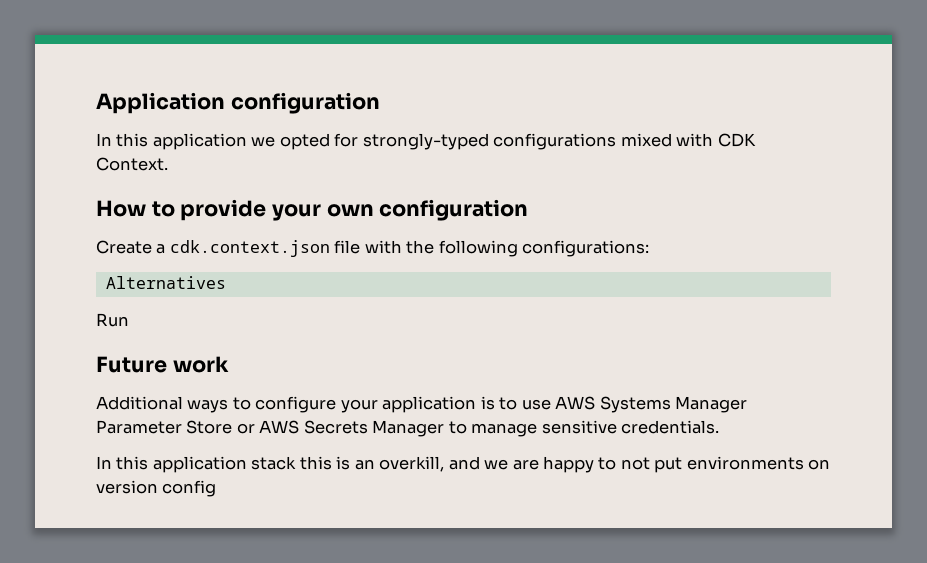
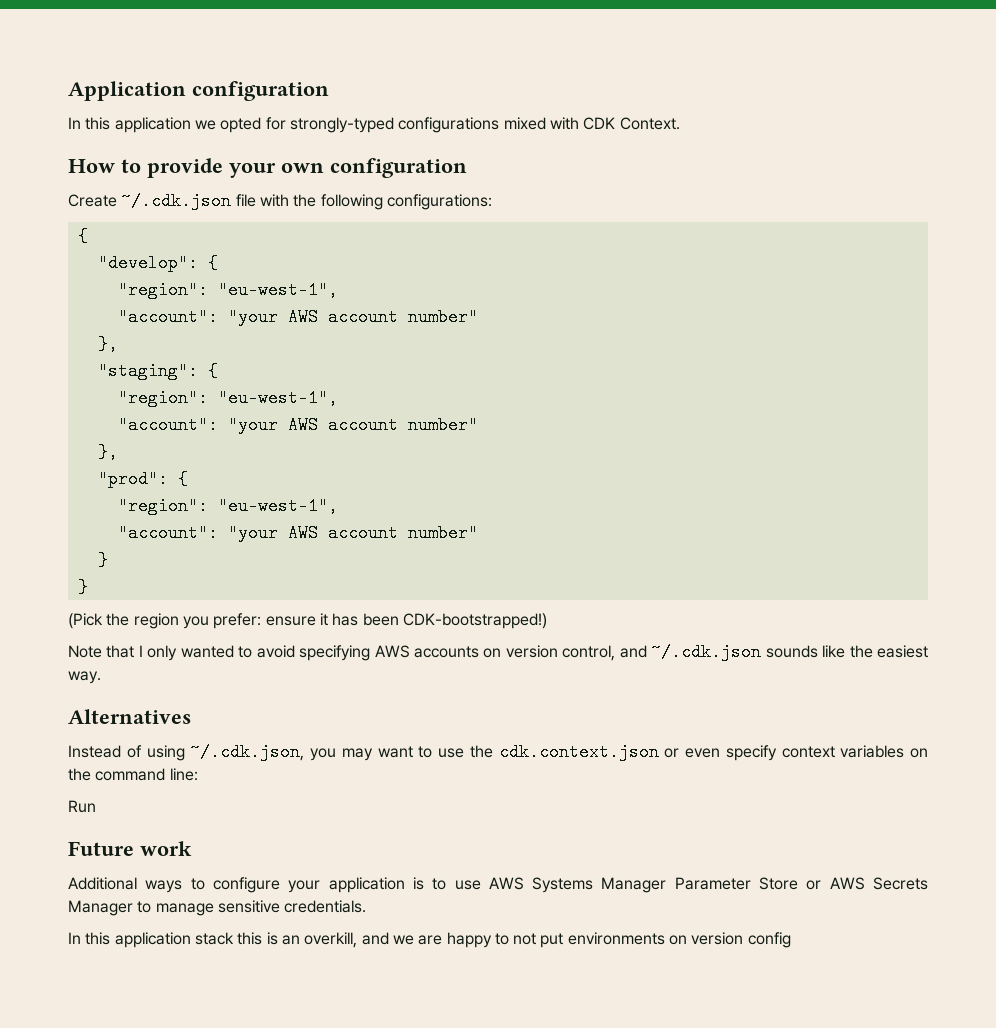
[156,240,330,257] a cdk.context.json -> [121,192,232,210] ~/.cdk.json
[105,276,226,289] Alternatives -> [77,227,88,245] [97,254,218,272] [117,281,338,299] [117,308,478,326] [97,335,118,353] [97,362,218,380] [117,389,338,407] [117,416,478,434] [97,443,118,461] [97,470,188,488] [117,497,338,515] [117,524,478,542] [97,551,108,569] [77,578,88,596] [68,613,547,629] [68,643,929,661] [68,671,101,684] [68,709,191,724] [68,743,928,761] [68,768,198,781] { // "develop": { // "region": "eu-west-1", // "account": "your AWS account number" // }, // "staging": { // "region": "eu-west-1", // "account": "your AWS account number" // }, // "prod": { // "region": "eu-west-1", // "account": "your AWS account number" // } // } // (Pick the region you prefer: ensure it has been CDK-bootstrapped!) // Note that I only wanted to avoid specifying AWS accounts on version control, and ~/.cdk.json sounds like the easiest way. // Alternatives // Instead of using ~/.cdk.json, you may want to use the cdk.context.json or even specify context variables on the command line:

